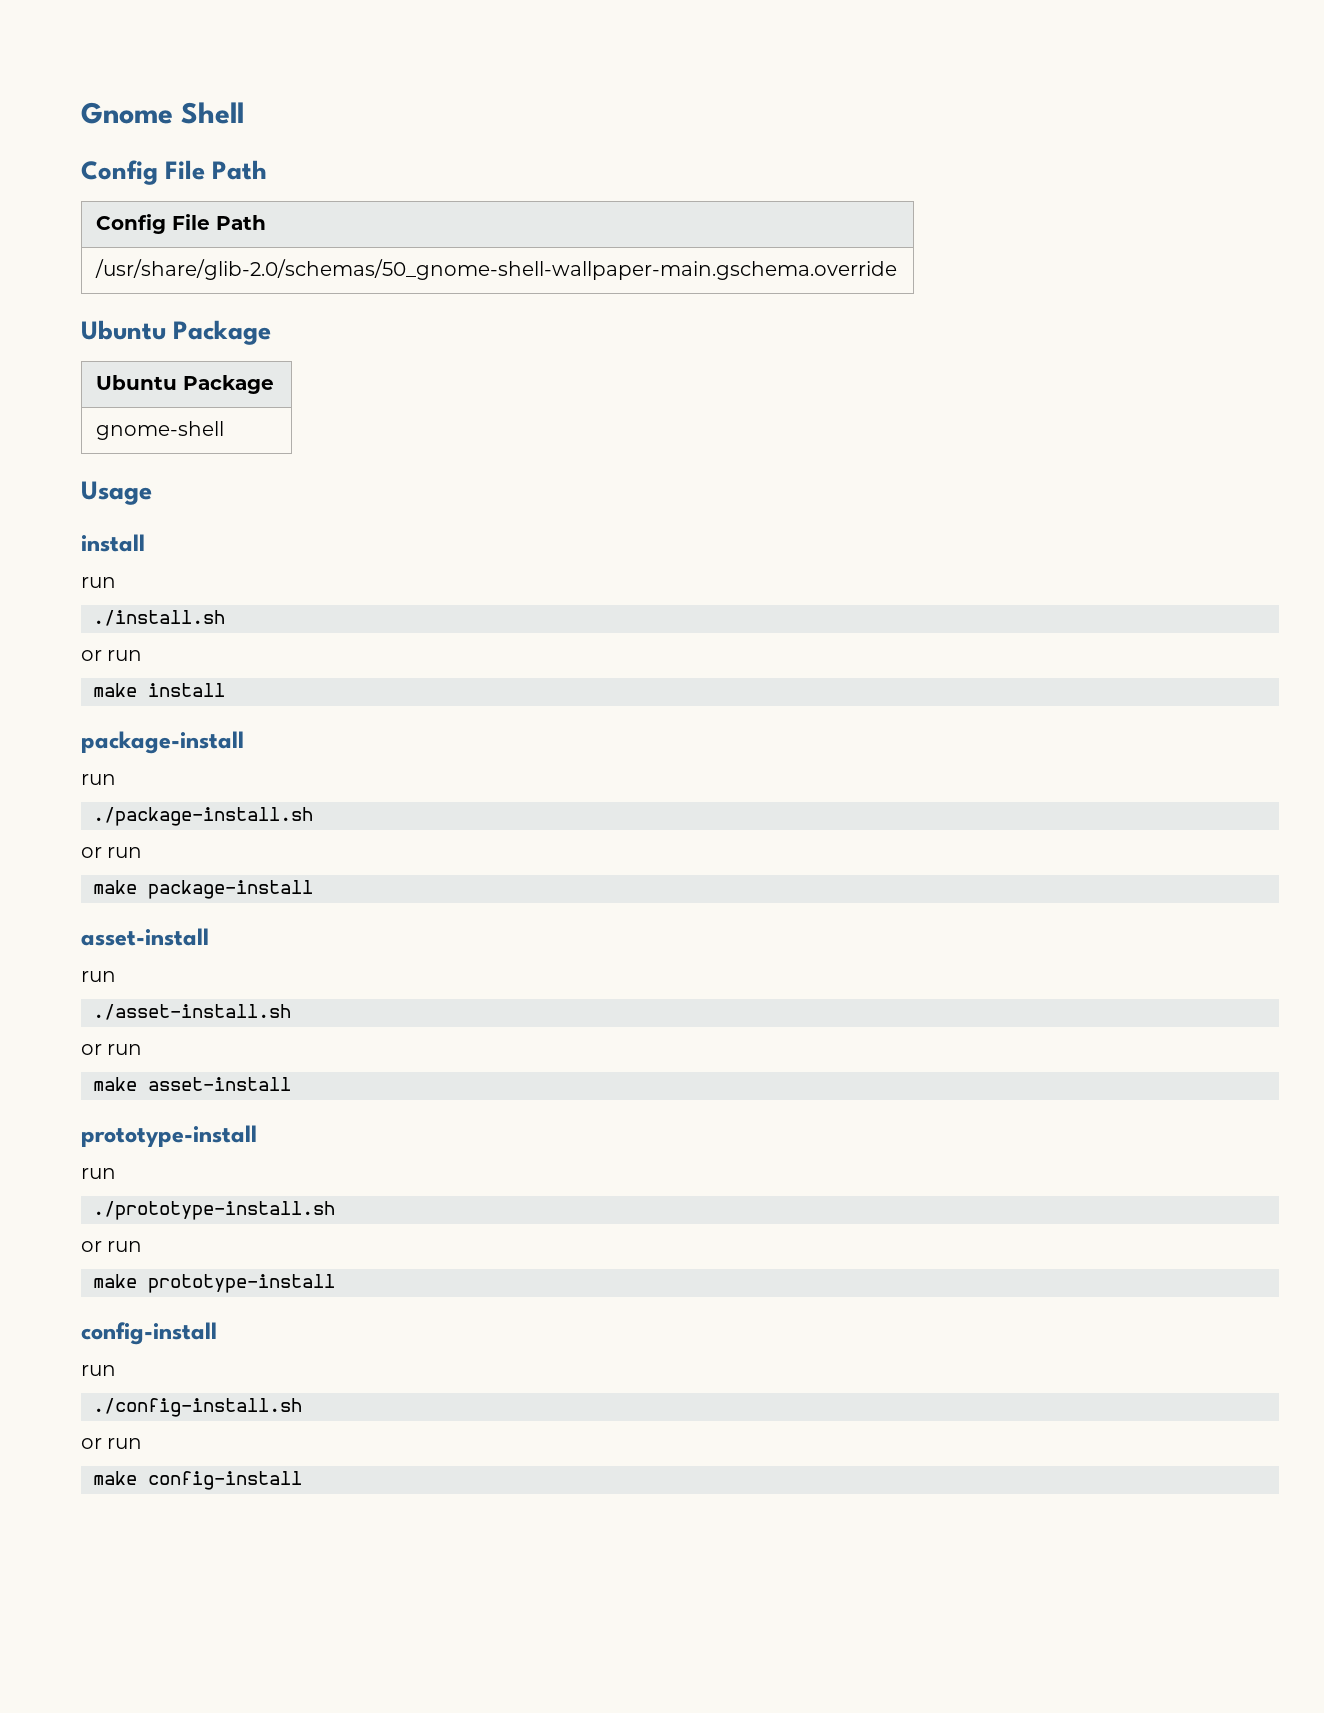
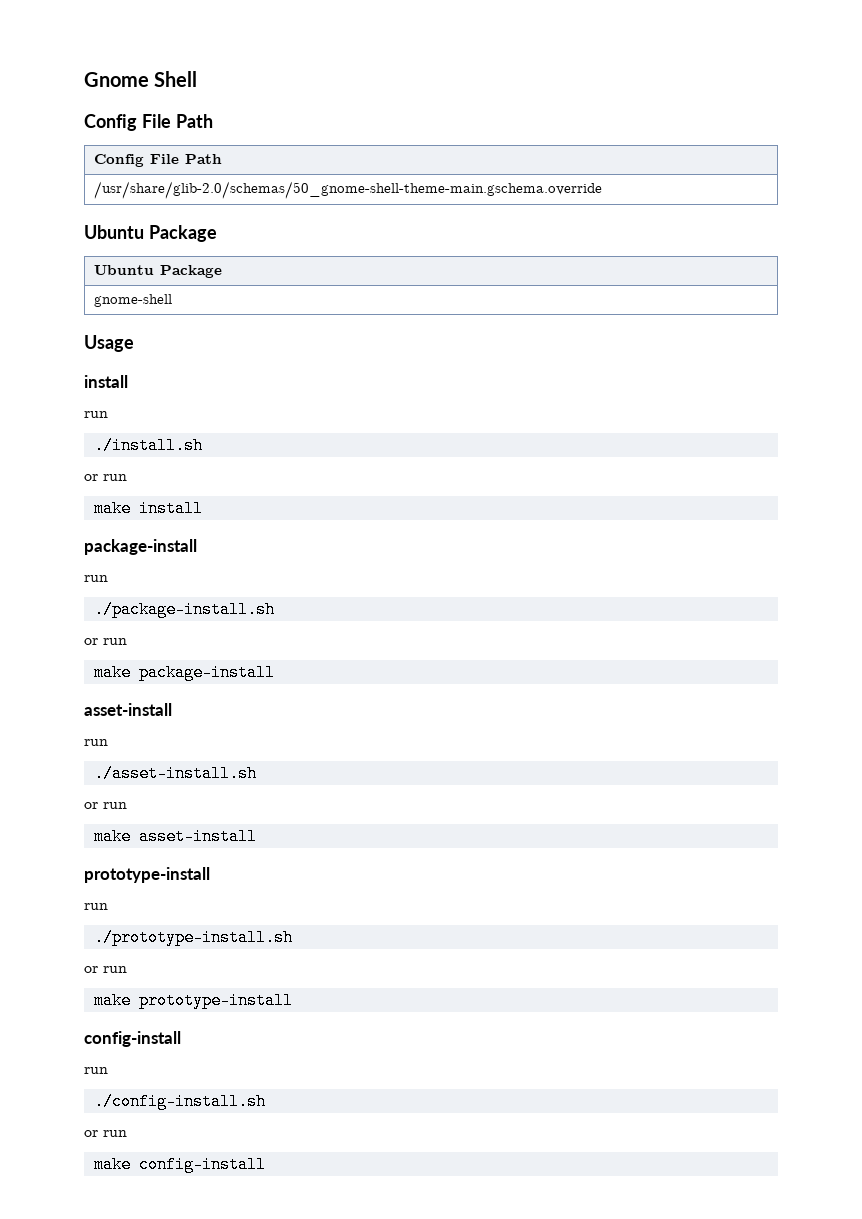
[95,259,898,280] /usr/share/glib-2.0/schemas/50_gnome-shell-wallpaper-main.gschema.override -> [94,181,603,199] /usr/share/glib-2.0/schemas/50_gnome-shell-theme-main.gschema.override

